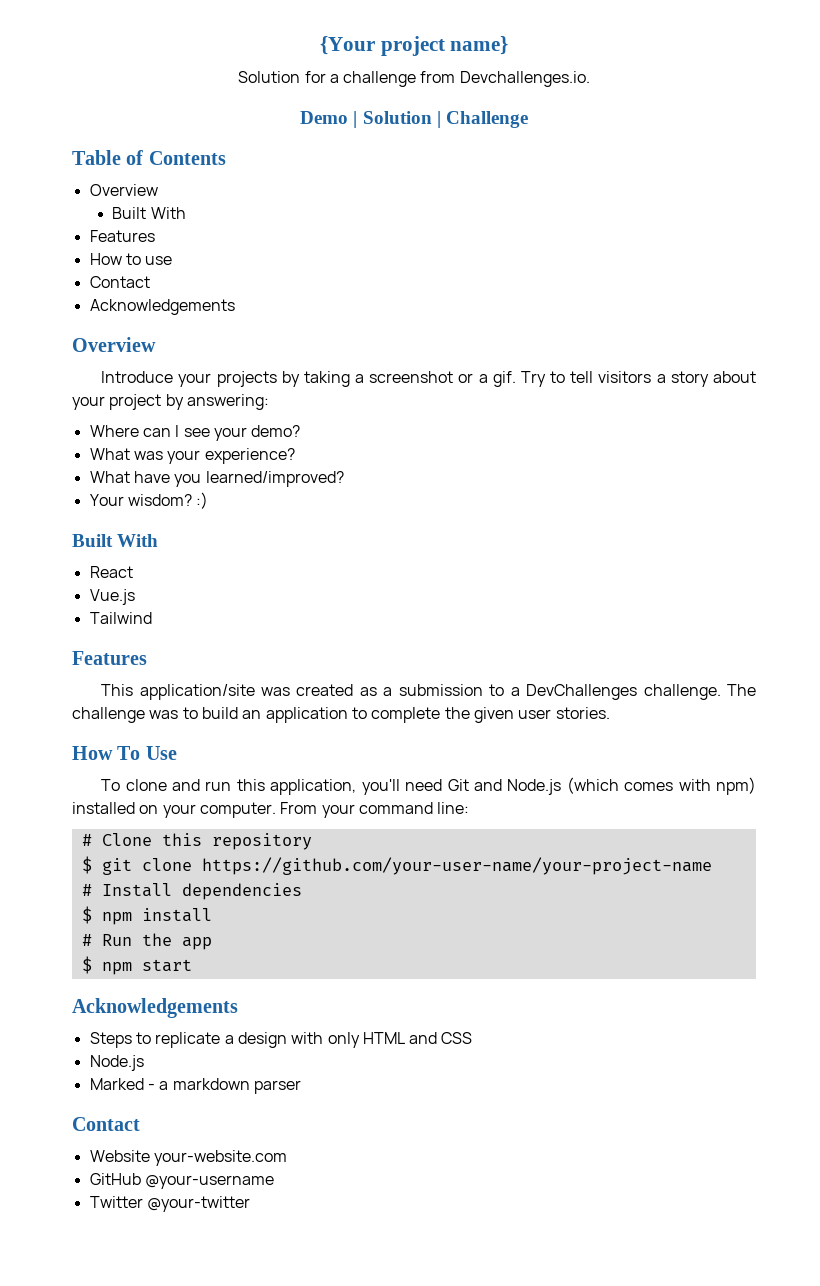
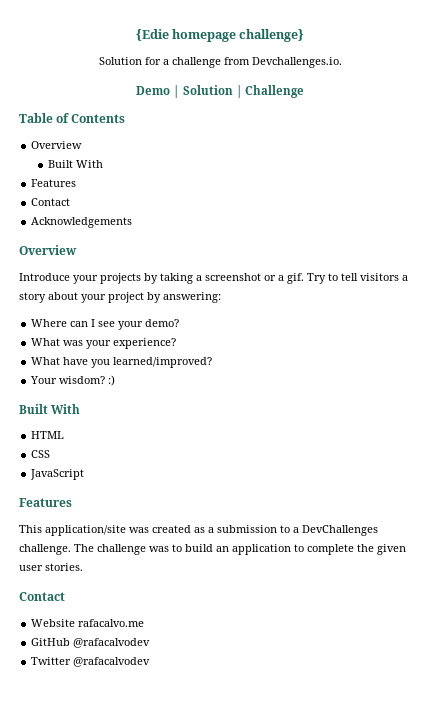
[319,36,509,56] {Your project name} -> [135,29,305,42] {Edie homepage challenge}
[89,253,173,265] // How to use -> (77, 183) none
[89,566,133,578] [89,589,135,605] [89,612,152,624] React // Vue.js // Tailwind -> [31,431,65,439] [31,450,51,458] [30,469,85,480] HTML // CSS // JavaScript
[72,746,177,760] [101,777,756,795] [72,802,470,818] [81,833,312,850] [81,856,712,875] [81,883,302,900] [81,906,212,925] [81,933,212,950] [81,956,192,975] [72,998,238,1018] [89,1032,473,1048] [89,1055,144,1071] [89,1078,301,1094] // How To Use // To clone and run this application, you'll need Git and Node.js (which comes with npm) installed on your computer. From your command line: // # Clone this repository // $ git clone https://github.com/your-user-name/your-project-name // # Install dependencies // $ npm install // # Run the app // $ npm start // Acknowledgements // Steps to replicate a design with only HTML and CSS // Node.js // Marked - a markdown parser -> (83, 567) none
[153,1150,287,1166] your-website.com -> [78,619,145,627] rafacalvo.me
[144,1175,274,1189] @your-username -> [73,638,151,648] @rafacalvodev
[146,1196,250,1212] @your-twitter -> [73,657,151,667] @rafacalvodev

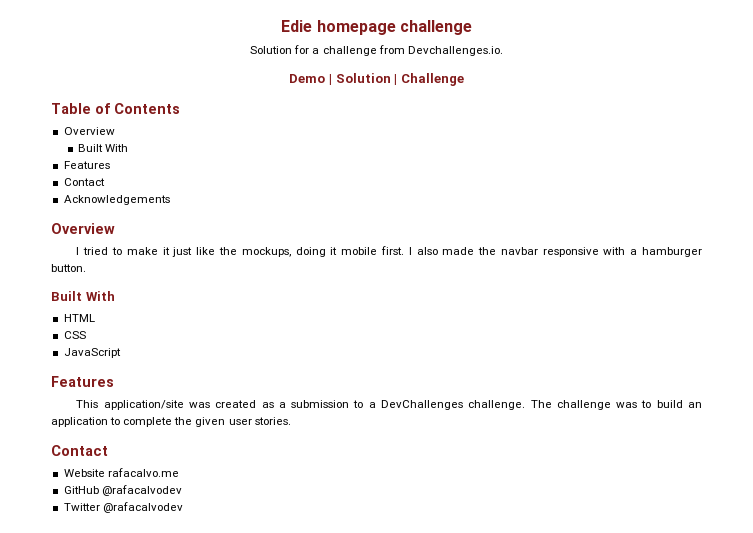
[135,29,305,42] {Edie homepage challenge} -> [281,20,472,35] Edie homepage challenge
[19,273,408,284] [19,292,221,303] [31,319,180,330] [31,338,177,349] [31,357,213,368] [30,375,116,386] Introduce your projects by taking a screenshot or a gif. Try to tell visitors a story about your project by answering: // Where can I see your demo? // What was your experience? // What have you learned/improved? // Your wisdom? :) -> [76,246,702,257] [51,264,86,272] I tried to make it just like the mockups, doing it mobile first. I also made the navbar responsive with a hamburger button.

